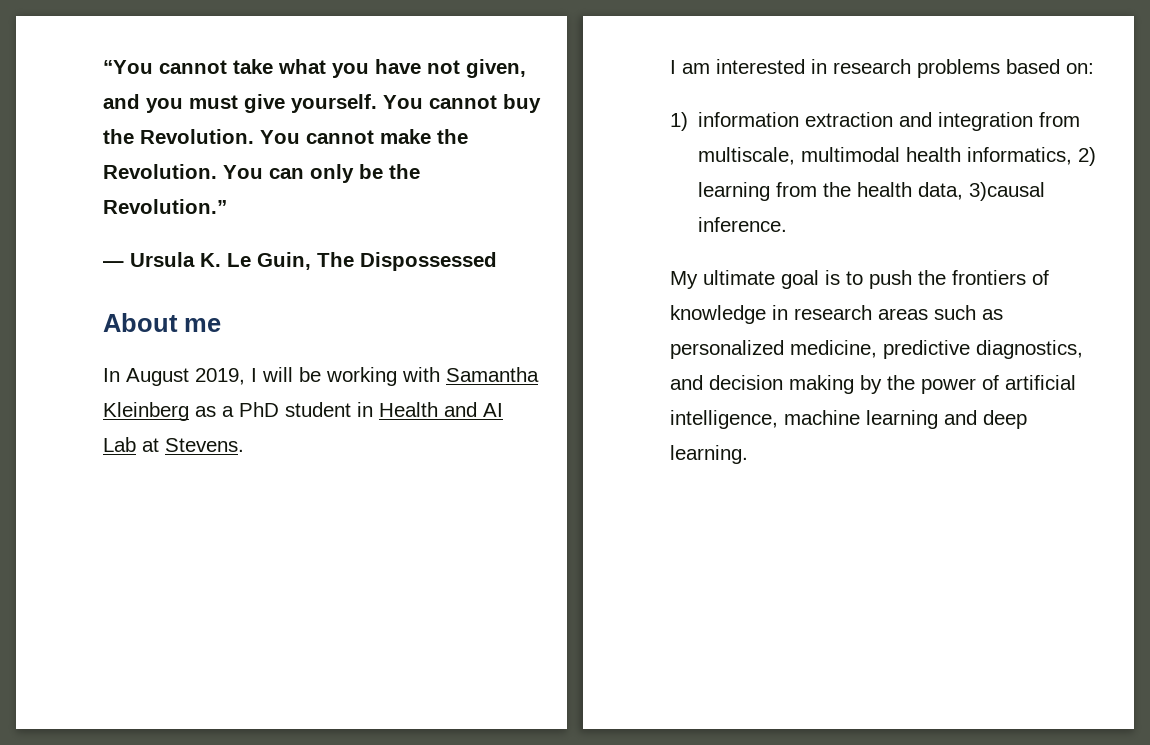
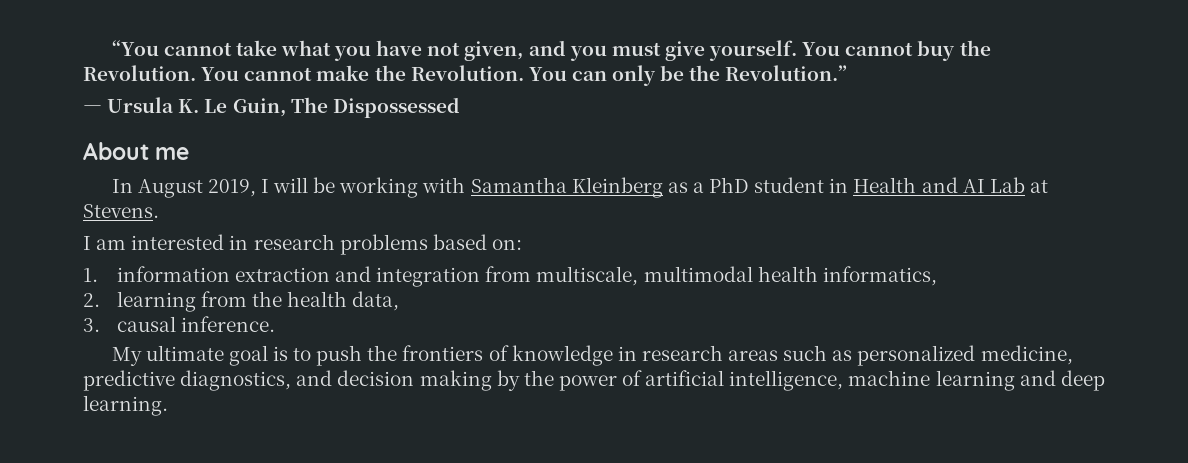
[670,112,688,131] 1) -> [83,268,98,282] 1.
[1078,147,1097,166] 2) -> [83,293,100,307] // 2.
[969,182,1046,201] 3)causal -> [83,316,176,332] // 3. causal

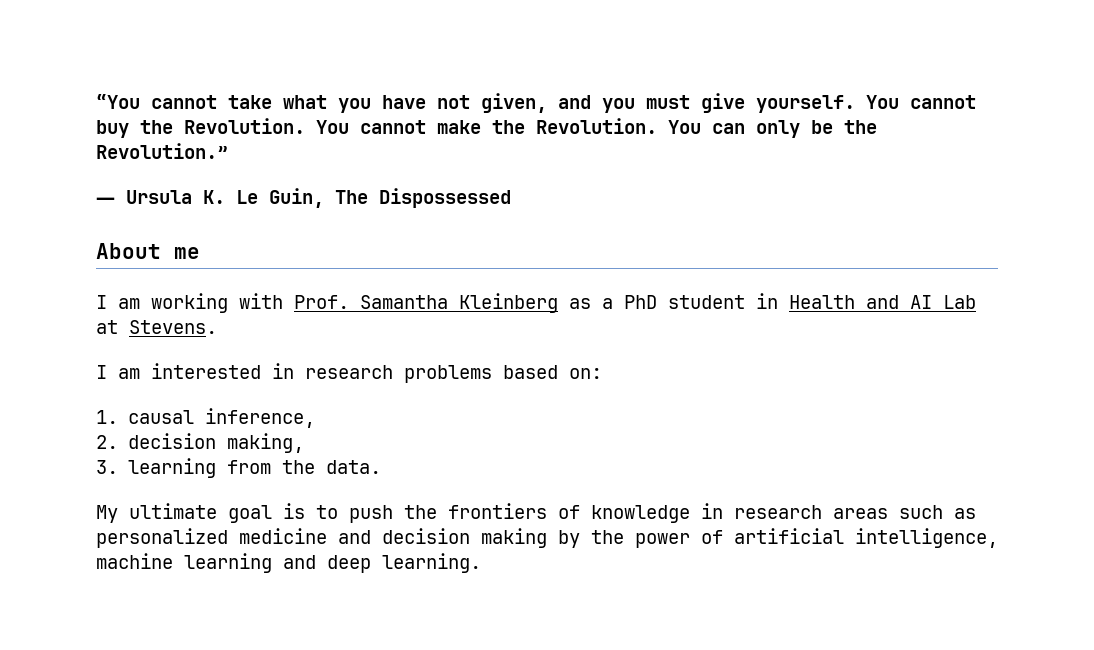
[111,177,336,198] In August 2019, I will be -> [96,295,140,309] I am
(466, 185) none -> [294,295,349,309] Prof.
[116,266,937,287] [83,291,400,312] [83,316,275,332] information extraction and integration from multiscale, multimodal health informatics, // 2. learning from the health data, // 3. causal inference. -> [127,408,315,428] [96,433,304,453] [96,458,381,478] causal inference, // 2. decision making, // 3. learning from the data.
[980,345,1073,365] [83,370,292,391] medicine, predictive diagnostics, -> [239,528,327,544] medicine

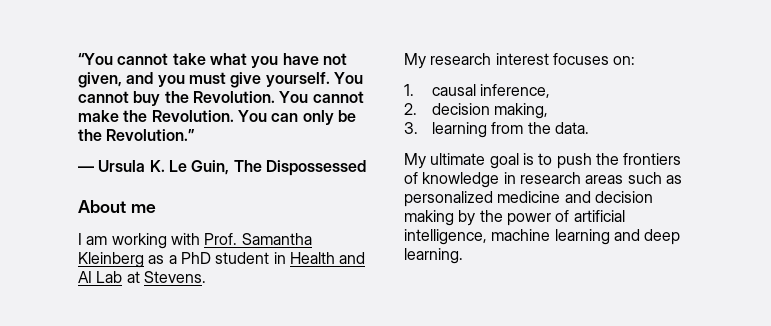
[96,363,558,383] I am interested in research problems based -> [404,53,609,69] My research interest focuses

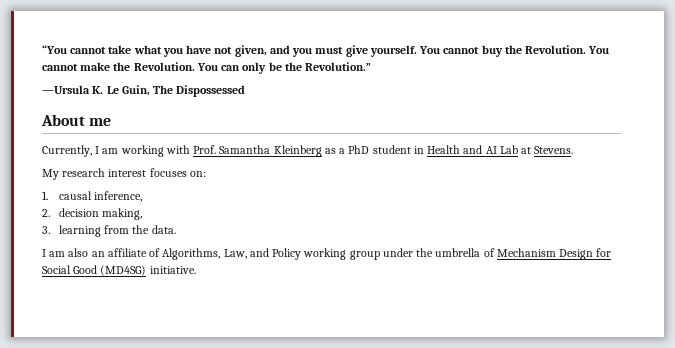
(156, 208) none -> [42,145,92,157] Currently,
[404,153,682,169] [404,172,682,188] [404,191,653,207] [404,210,625,226] [404,229,681,245] [404,248,463,264] My ultimate goal is to push the frontiers of knowledge in research areas such as personalized medicine and decision making by the power of artificial intelligence, machine learning and deep learning. -> [42,248,612,260] [42,265,196,276] I am also an affiliate of Algorithms, Law, and Policy working group under the umbrella of Mechanism Design for Social Good (MD4SG) initiative.

